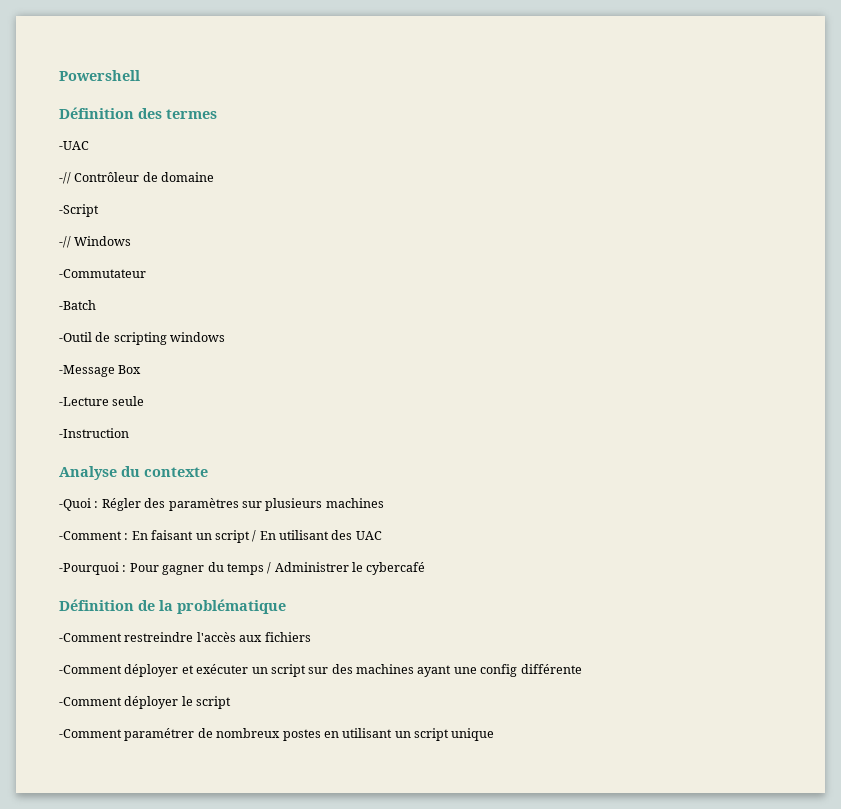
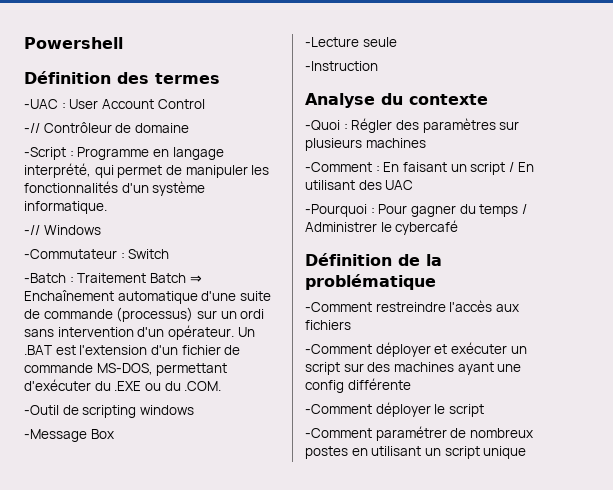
(89, 145) none -> [61,99,205,109] : User Account Control
(99, 210) none -> [69,147,224,160] [24,163,270,178] [24,181,206,196] [24,201,107,214] : Programme en langage interprété, qui permet de manipuler les fonctionnalités d'un système informatique.
(146, 273) none -> [120,249,170,259] : Switch
(96, 305) none -> [69,273,202,283] [24,290,271,304] [24,307,265,322] [24,325,255,340] [24,345,241,355] [24,363,228,376] [24,379,222,391] : Traitement Batch ⇒ Enchaînement automatique d'une suite de commande (processus) sur un ordi sans intervention d'un opérateur. Un .BAT est l'extension d'un fichier de commande MS-DOS, permettant d'exécuter du .EXE ou du .COM.

